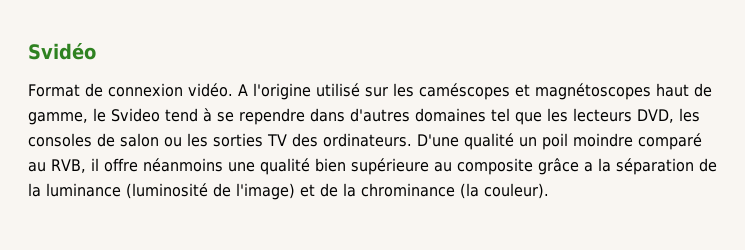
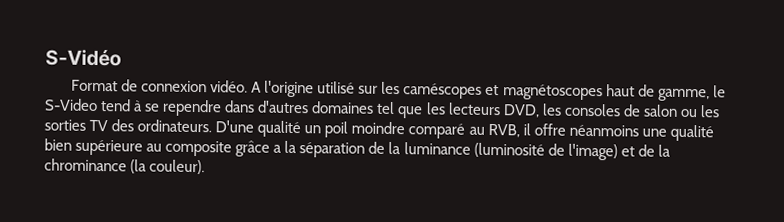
[28,43,96,60] Svidéo -> [45,48,122,67] S-Vidéo
[111,108,160,122] Svideo -> [44,98,98,112] S-Video

